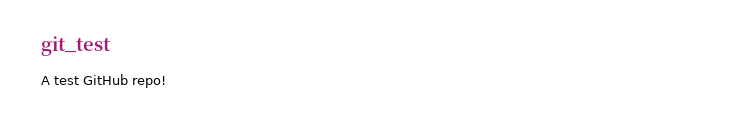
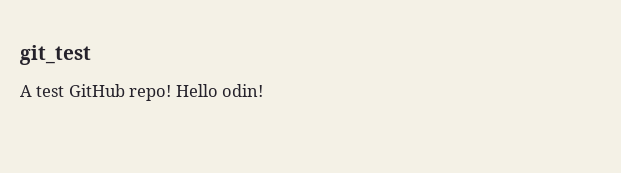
(166, 82) none -> [175,84,264,97] Hello odin!

